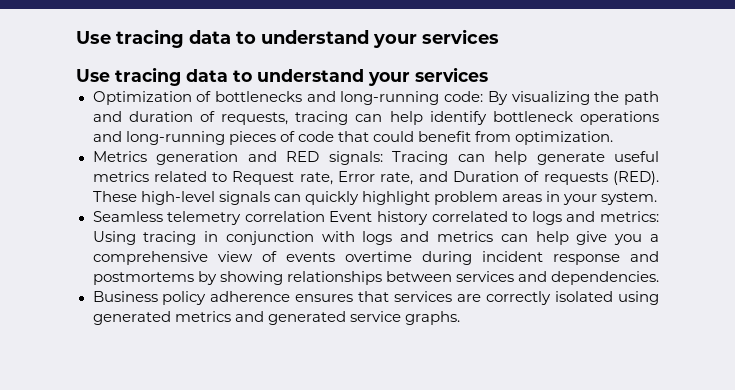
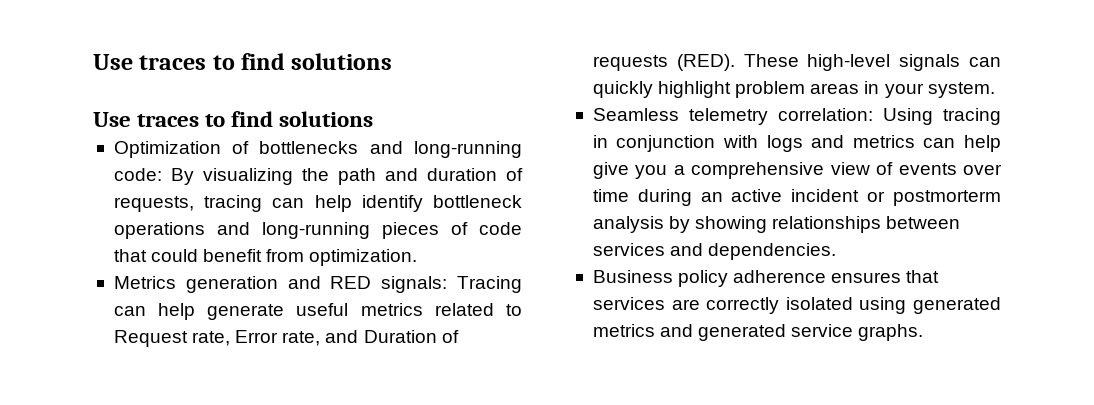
[76,29,499,48] [76,67,488,86] Use tracing data to understand your services // Use tracing data to understand your services -> [93,53,393,70] [93,111,374,127] Use traces to find solutions // Use traces to find solutions
[244,211,660,225] correlation Event history correlated to logs and metrics: -> [777,108,873,121] correlation:
[344,251,659,265] [92,272,194,285] overtime during incident response and postmortems -> [963,164,1002,175] [592,189,1002,206] [592,216,664,233] over time during an active incident or postmorterm analysis

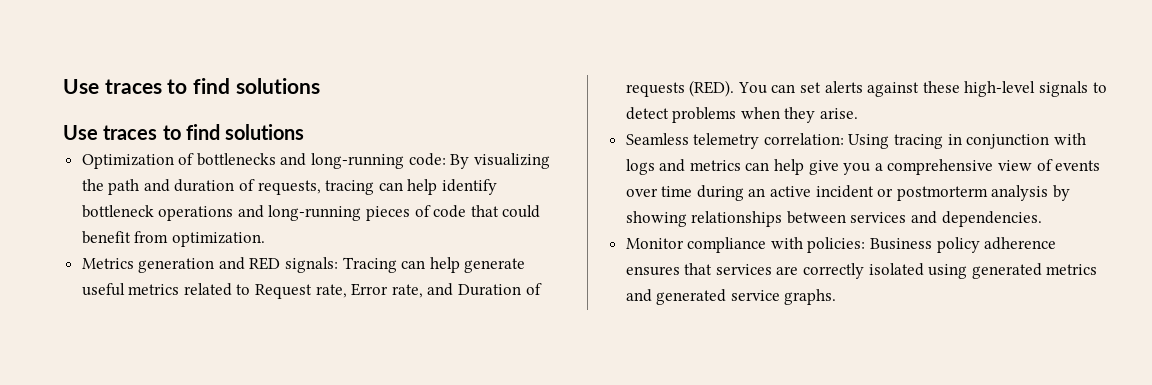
[743,54,1001,71] [592,81,995,98] These high-level signals can quickly highlight problem areas in your system. -> [737,81,1107,97] [625,107,859,123] You can set alerts against these high-level signals to detect problems when they arise.
(837, 251) none -> [625,237,866,253] Monitor compliance with policies:

